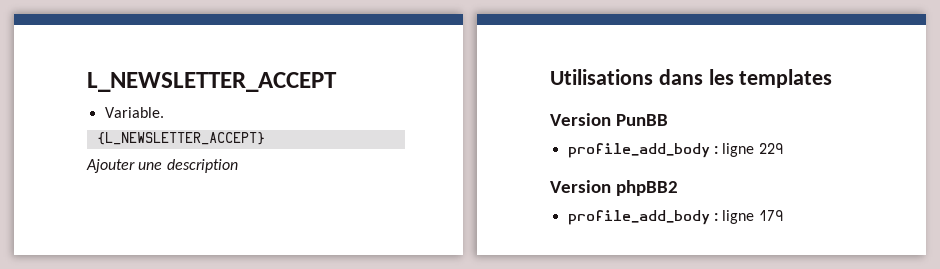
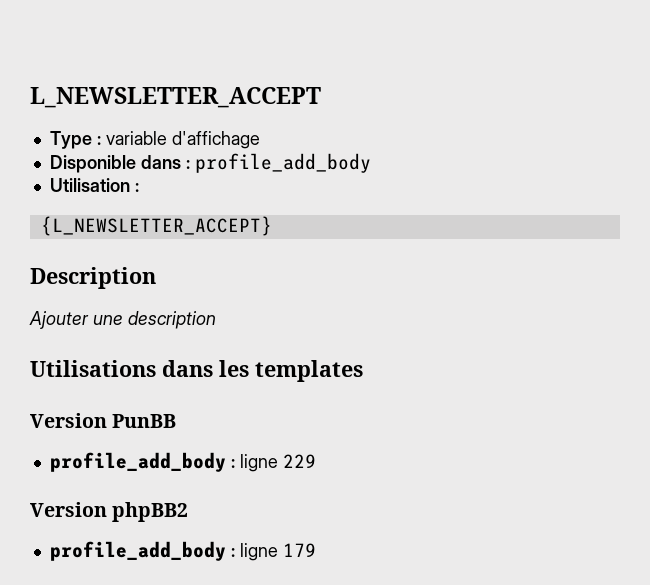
[104,107,164,118] Variable. -> [49,131,260,149] [49,153,371,173] [49,178,139,192] Type : variable d'affichage // Disponible dans : profile_add_body // Utilisation :
(265, 138) none -> [30,267,156,289] // Description

